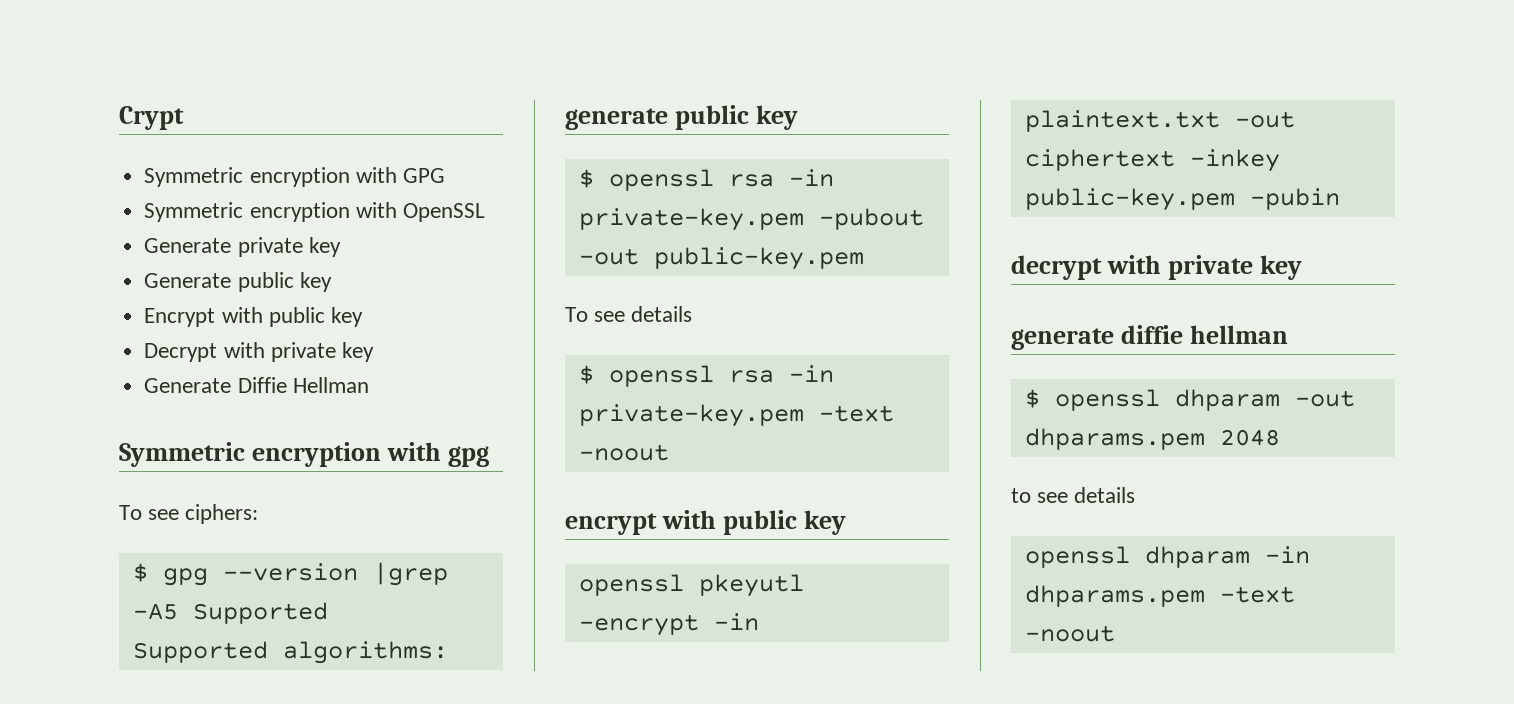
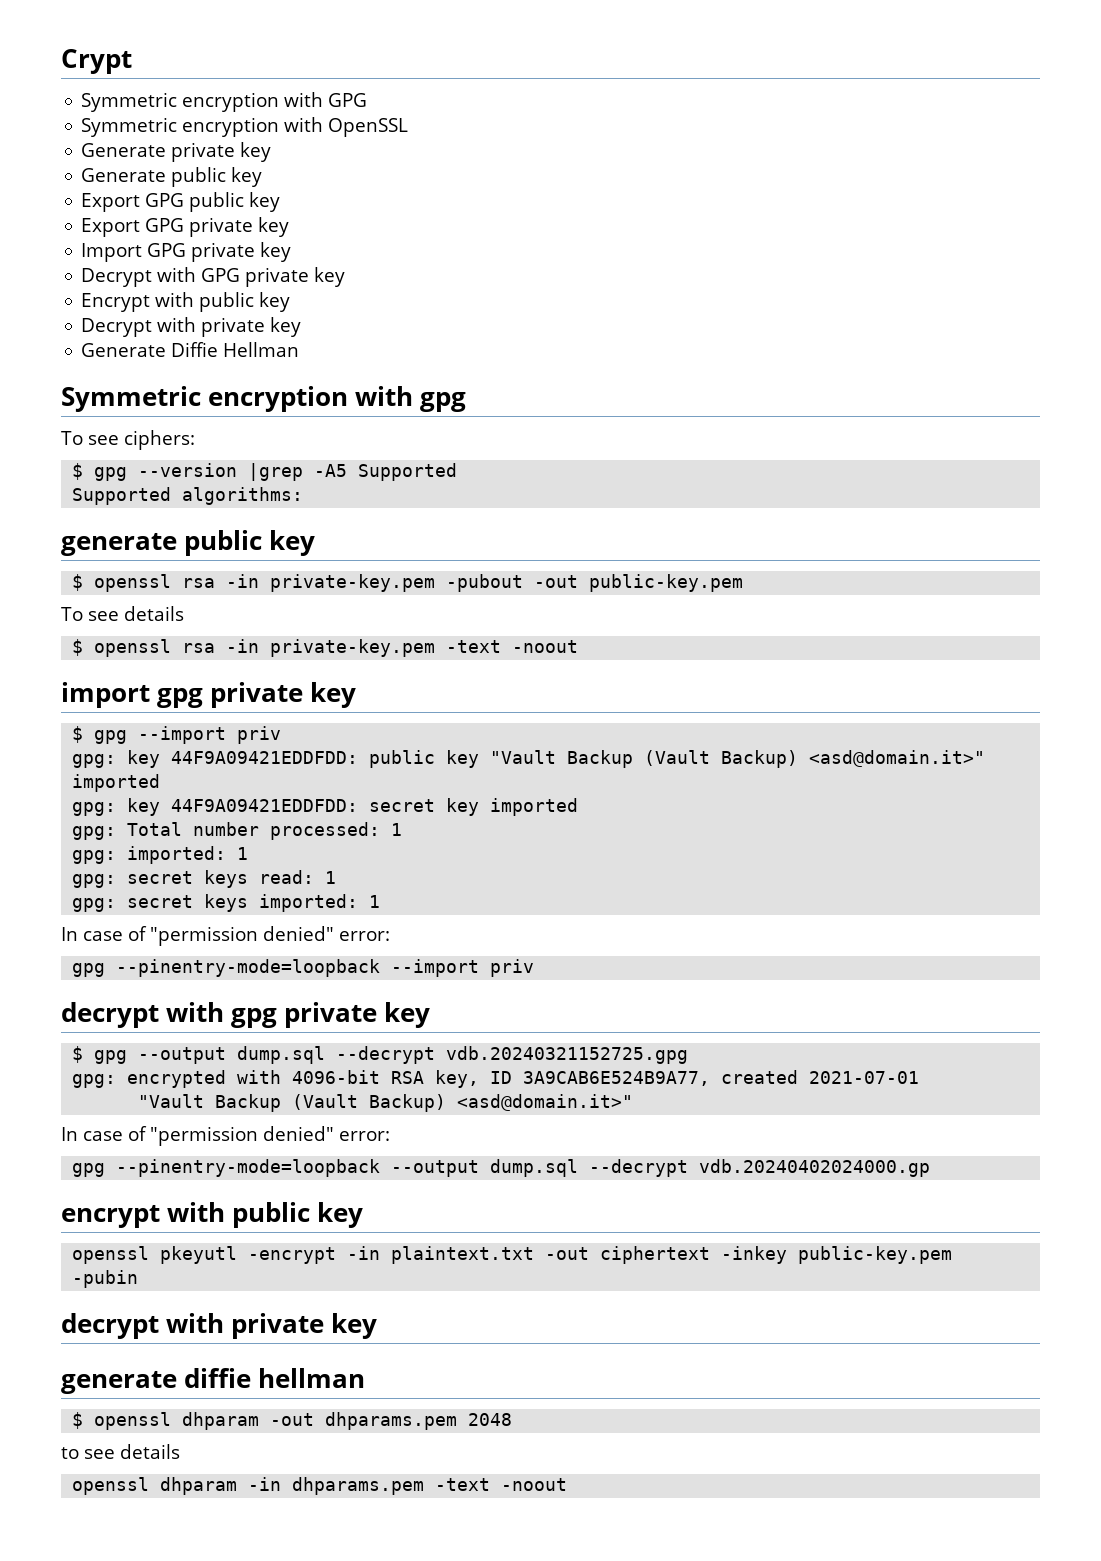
(332, 282) none -> [81,192,281,212] [81,217,290,237] [81,242,292,262] [81,267,346,287] // Export GPG public key // Export GPG private key // Import GPG private key // Decrypt with GPG private key
(669, 452) none -> [61,682,357,708] [72,726,282,744] [72,750,986,768] [72,774,161,792] [72,798,579,816] [72,822,403,840] [72,846,249,864] [72,870,337,888] [72,894,381,912] [61,926,390,946] [72,959,535,977] [61,1002,431,1028] [72,1046,689,1064] [72,1070,920,1088] [138,1094,634,1112] [61,1126,390,1146] [72,1159,931,1177] // import gpg private key // $ gpg --import priv // gpg: key 44F9A09421EDDFDD: public key "Vault Backup (Vault Backup) <asd@domain.it>" imported // gpg: key 44F9A09421EDDFDD: secret key imported // gpg: Total number processed: 1 // gpg: imported: 1 // gpg: secret keys read: 1 // gpg: secret keys imported: 1 // In case of "permission denied" error: // gpg --pinentry-mode=loopback --import priv // decrypt with gpg private key // $ gpg --output dump.sql --decrypt vdb.20240321152725.gpg // gpg: encrypted with 4096-bit RSA key, ID 3A9CAB6E524B9A77, created 2021-07-01 // "Vault Backup (Vault Backup) <asd@domain.it>" // In case of "permission denied" error: // gpg --pinentry-mode=loopback --output dump.sql --decrypt vdb.20240402024000.gp

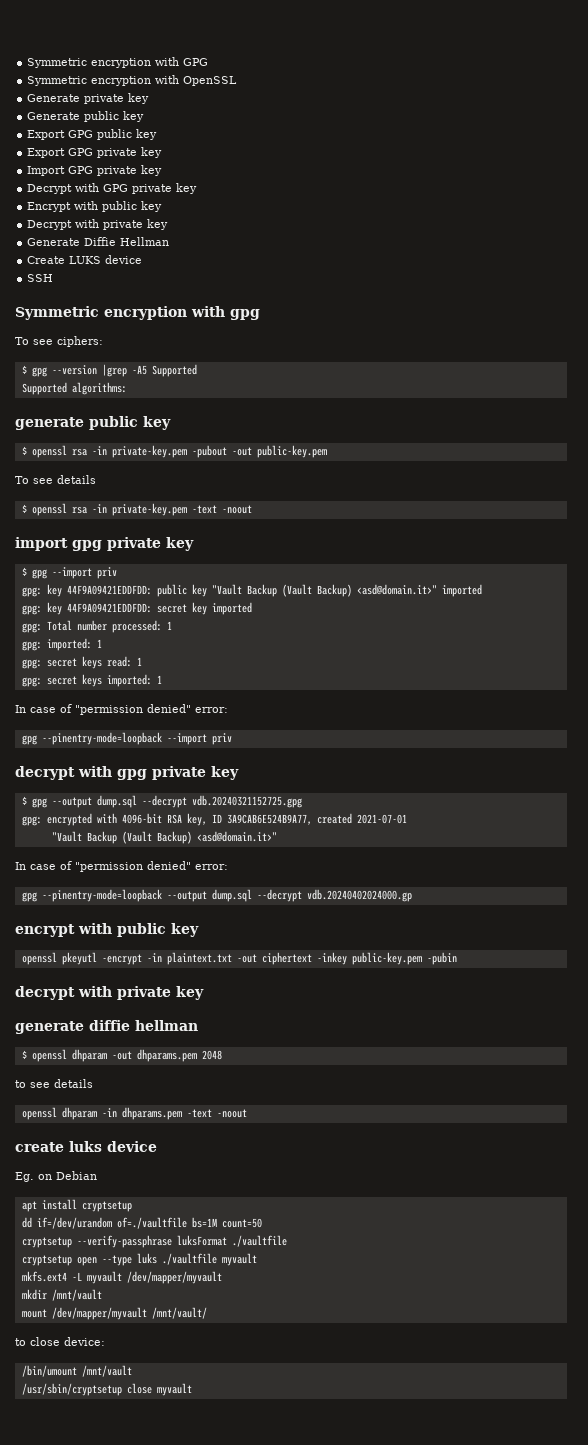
[61,49,132,74] Crypt // -> (27, 63) none
(300, 349) none -> [27,255,143,264] [27,274,54,282] // Create LUKS device // SSH
(568, 1484) none -> [15,1141,157,1152] [15,1171,97,1182] [21,1199,132,1212] [21,1217,262,1229] [21,1235,287,1248] [21,1253,257,1266] [21,1271,222,1284] [21,1289,102,1301] [21,1307,207,1320] [15,1337,105,1346] [21,1365,132,1377] [21,1383,192,1396] // create luks device // Eg. on Debian // apt install cryptsetup // dd if=/dev/urandom of=./vaultfile bs=1M count=50 // cryptsetup --verify-passphrase luksFormat ./vaultfile // cryptsetup open --type luks ./vaultfile myvault // mkfs.ext4 -L myvault /dev/mapper/myvault // mkdir /mnt/vault // mount /dev/mapper/myvault /mnt/vault/ // to close device: // /bin/umount /mnt/vault // /usr/sbin/cryptsetup close myvault

